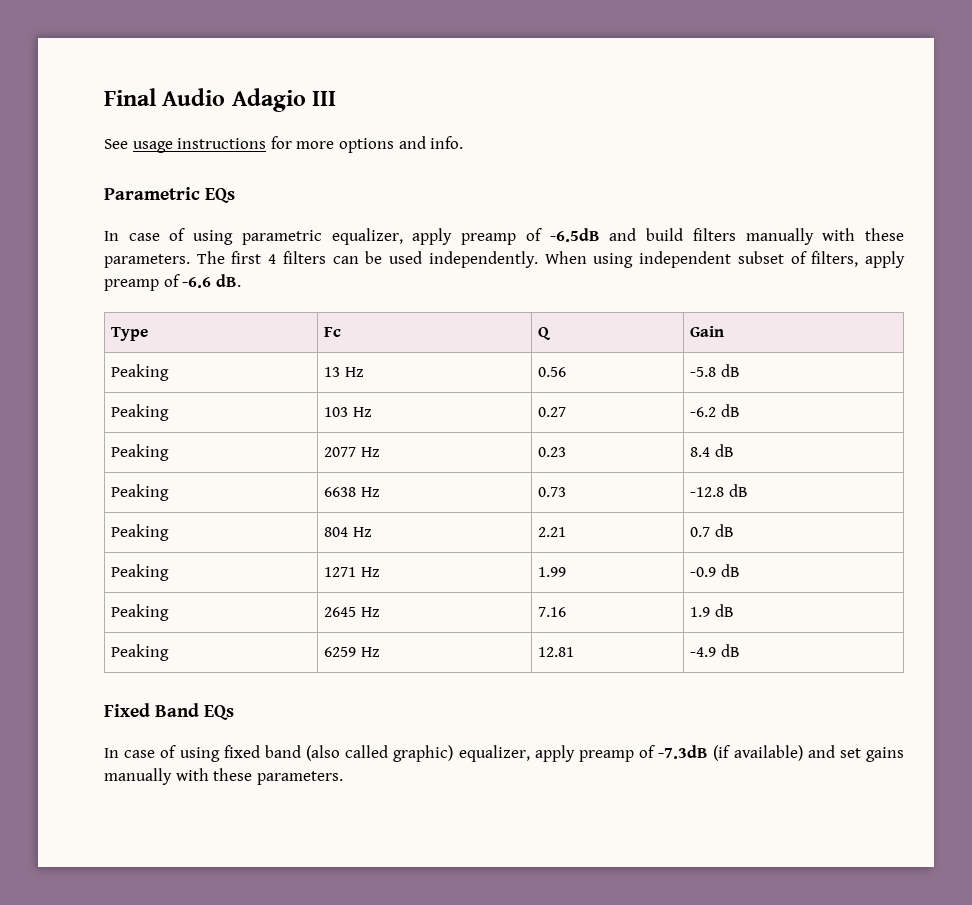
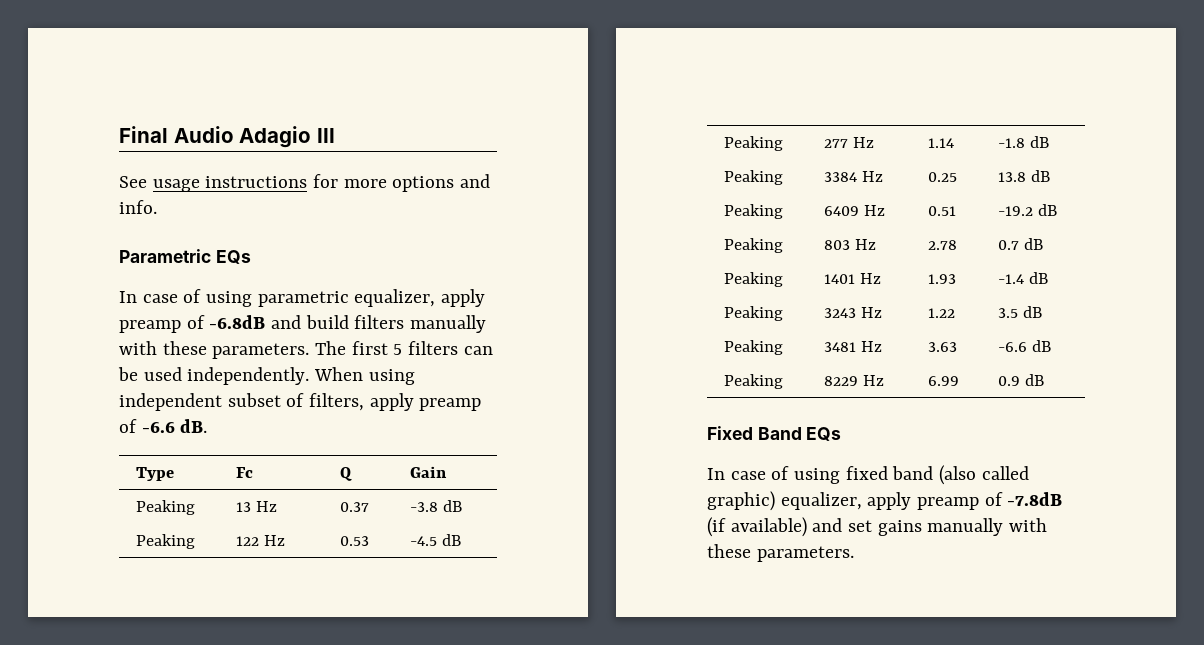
[549,228,600,242] -6.5dB -> [209,315,266,329] -6.8dB
[268,254,277,264] 4 -> [393,344,403,355] 5
[538,367,567,377] [690,364,740,377] [111,404,170,421] [324,407,372,417] [538,407,567,417] [690,404,740,417] [111,444,170,461] [324,447,380,457] [538,447,567,457] [690,444,734,457] [111,484,170,501] [324,487,380,497] [538,487,567,497] [690,484,748,497] [111,524,170,541] [324,527,372,537] [538,527,567,537] 0.56 | -5.8 dB // Peaking | 103 Hz | 0.27 | -6.2 dB // Peaking | 2077 Hz | 0.23 | 8.4 dB // Peaking | 6638 Hz | 0.73 | -12.8 dB // Peaking | 804 Hz | 2.21 -> [339,502,369,512] [409,500,462,512] [135,534,195,549] [235,535,285,546] [339,536,369,546] [409,534,461,546] [723,136,783,151] [823,137,874,148] [927,138,954,148] [997,136,1049,148] [723,170,783,185] [823,171,883,182] [927,172,957,182] [997,170,1050,182] [723,204,783,219] [823,205,885,216] [927,206,956,216] [997,204,1057,216] [723,238,783,253] [823,239,876,250] [927,240,957,250] 0.37 | -3.8 dB // Peaking | 122 Hz | 0.53 | -4.5 dB // Peaking | 277 Hz | 1.14 | -1.8 dB // Peaking | 3384 Hz | 0.25 | 13.8 dB // Peaking | 6409 Hz | 0.51 | -19.2 dB // Peaking | 803 Hz | 2.78
[324,567,380,577] [538,567,567,577] [690,564,740,577] [111,604,170,621] [324,607,380,617] [538,607,567,617] [690,604,734,617] [111,644,170,661] [324,647,380,657] [538,647,575,657] [690,647,717,657] 1271 Hz | 1.99 | -0.9 dB // Peaking | 2645 Hz | 7.16 | 1.9 dB // Peaking | 6259 Hz | 12.81 | -4.9 -> [823,273,881,284] [927,274,956,284] [997,272,1048,284] [723,306,783,321] [823,307,882,318] [927,308,955,318] [997,306,1042,318] [723,340,783,355] [823,341,882,352] [927,342,957,352] [997,340,1051,352] [723,374,783,389] [823,375,884,386] [927,376,959,386] [997,376,1020,386] 1401 Hz | 1.93 | -1.4 dB // Peaking | 3243 Hz | 1.22 | 3.5 dB // Peaking | 3481 Hz | 3.63 | -6.6 dB // Peaking | 8229 Hz | 6.99 | 0.9
[658,745,709,759] -7.3dB -> [1007,492,1063,506] -7.8dB

